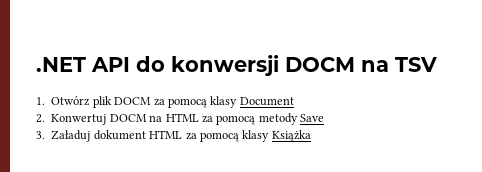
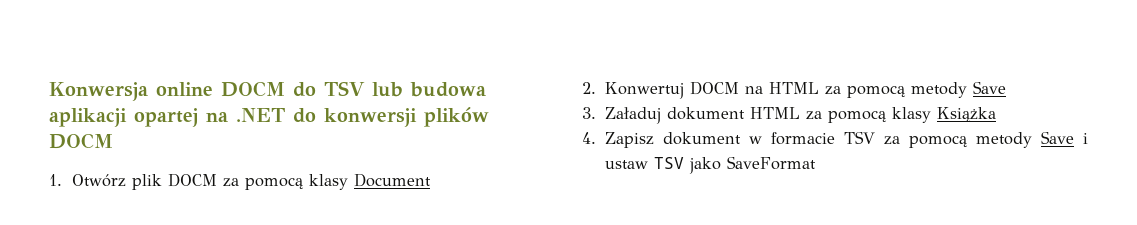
[36,57,130,72] .NET API -> [49,81,486,101] [49,108,285,127] Konwersja online DOCM do TSV lub budowa aplikacji opartej na .NET
[285,57,437,72] DOCM na TSV -> [424,107,489,127] [49,133,113,149] plików DOCM
(311, 136) none -> [582,131,1088,148] [605,156,817,174] // 4. Zapisz dokument w formacie TSV za pomocą metody Save i ustaw TSV jako SaveFormat

